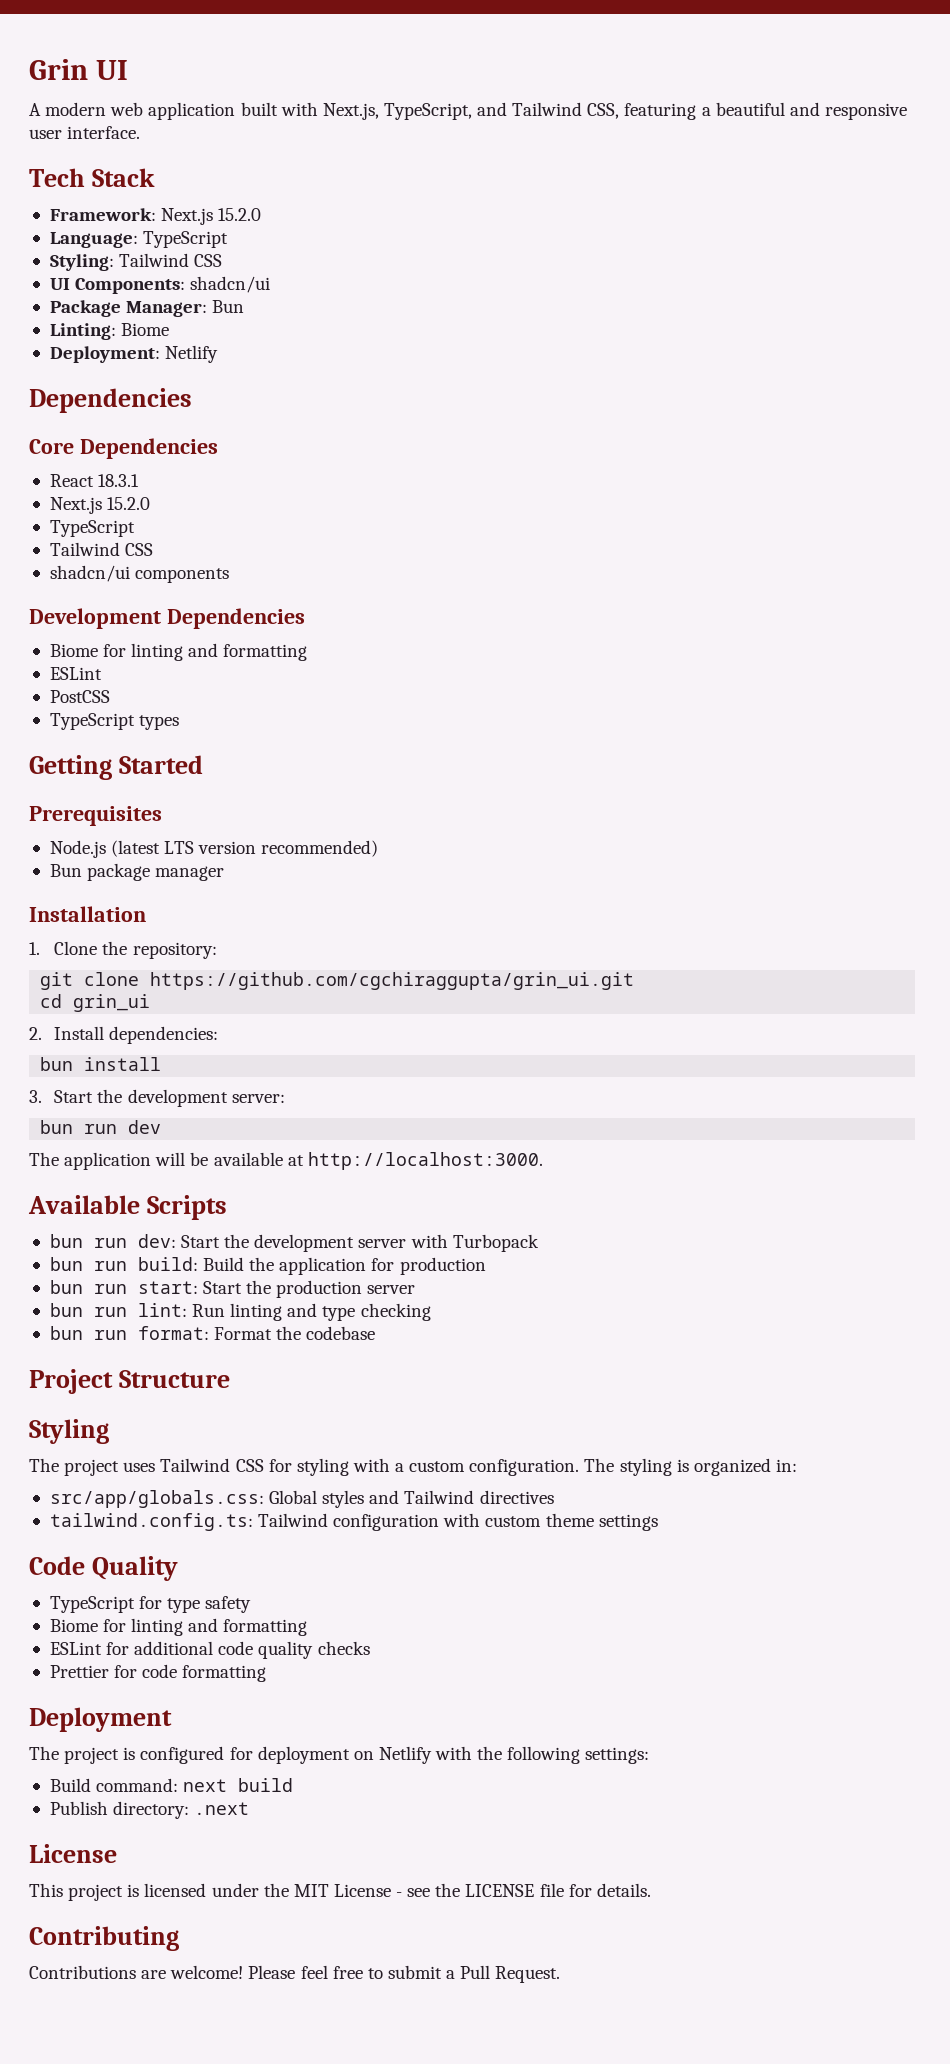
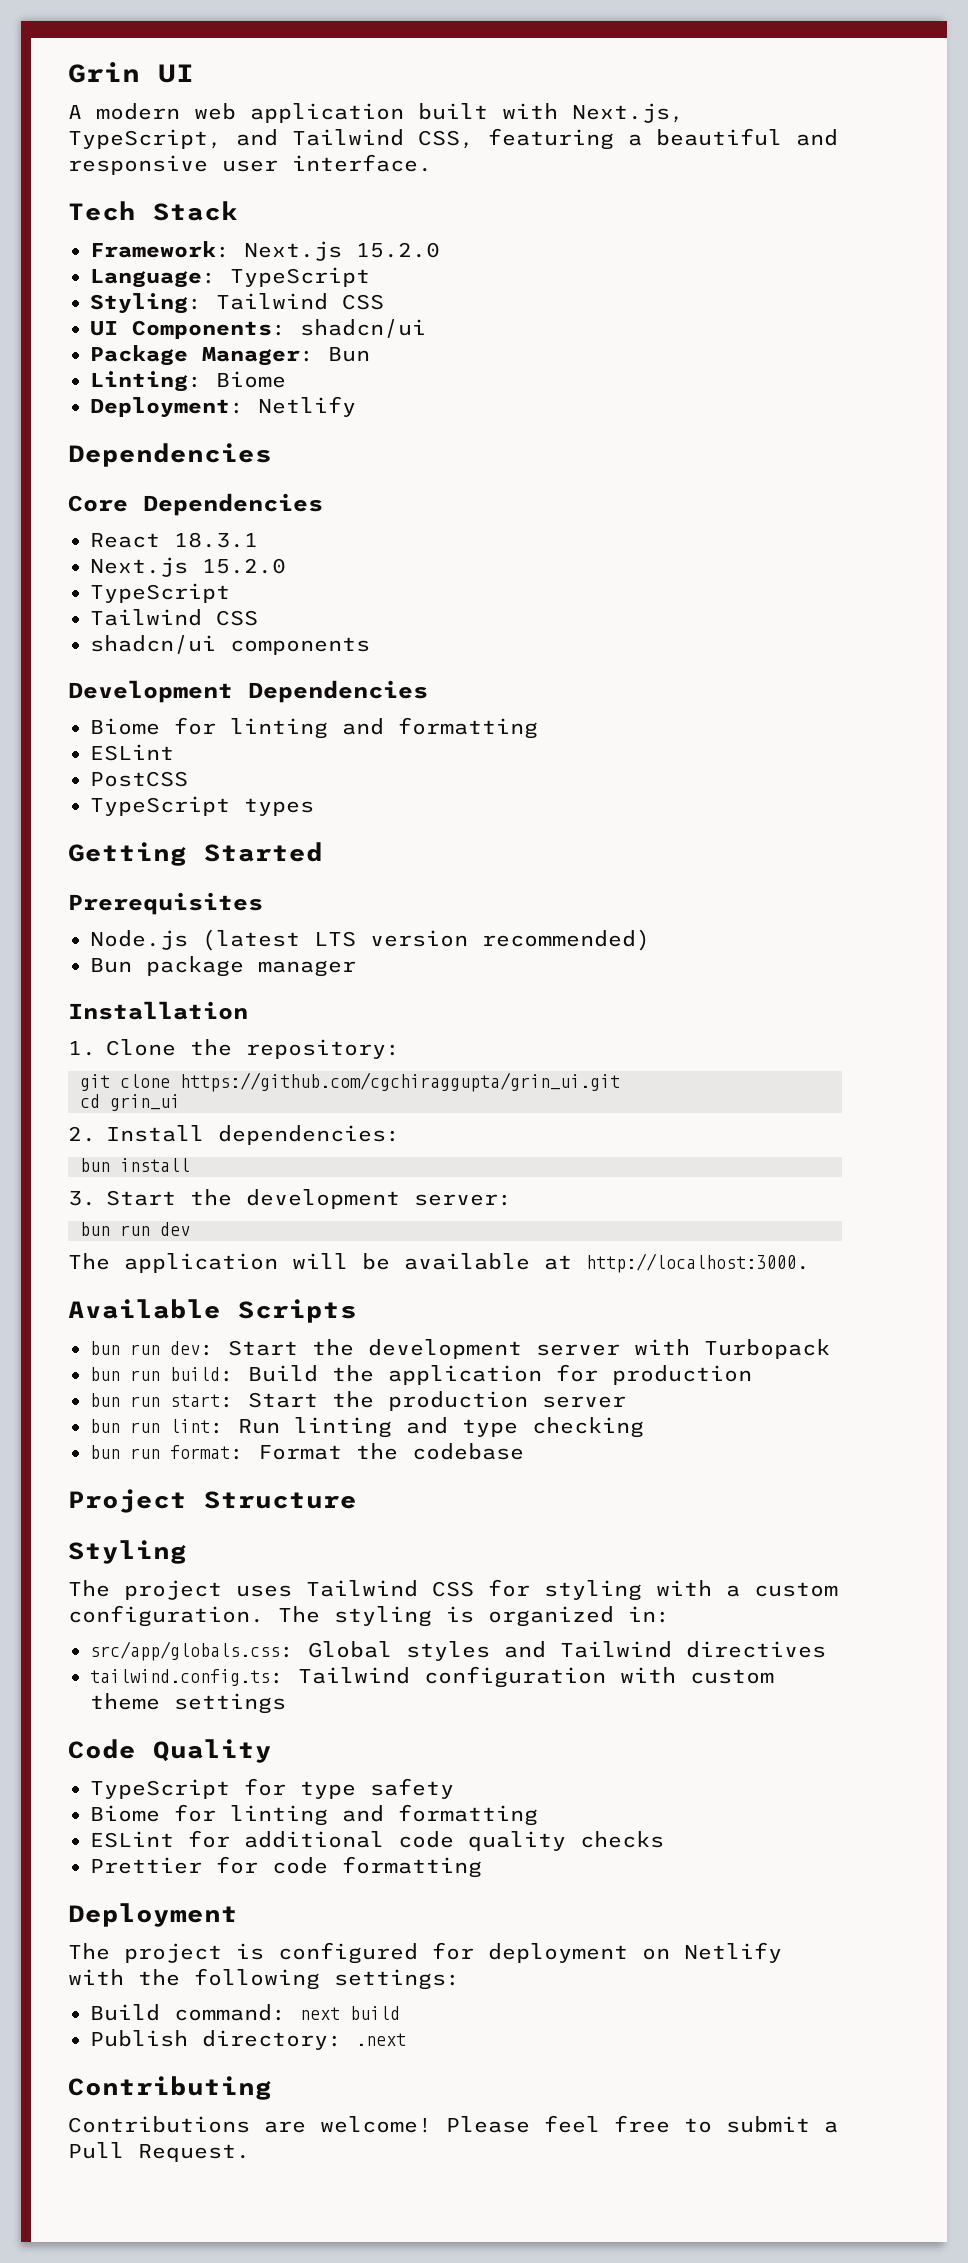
[29,1844,117,1863] [29,1883,651,1901] // License // This project is licensed under the MIT License - see the LICENSE file for details. -> (406, 2039) none

